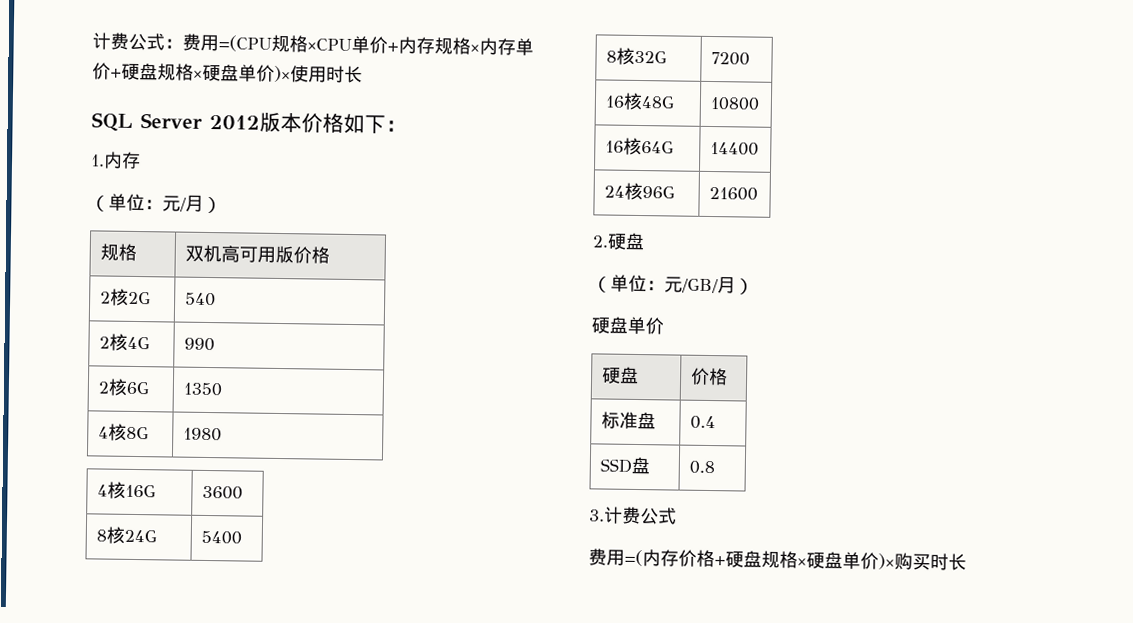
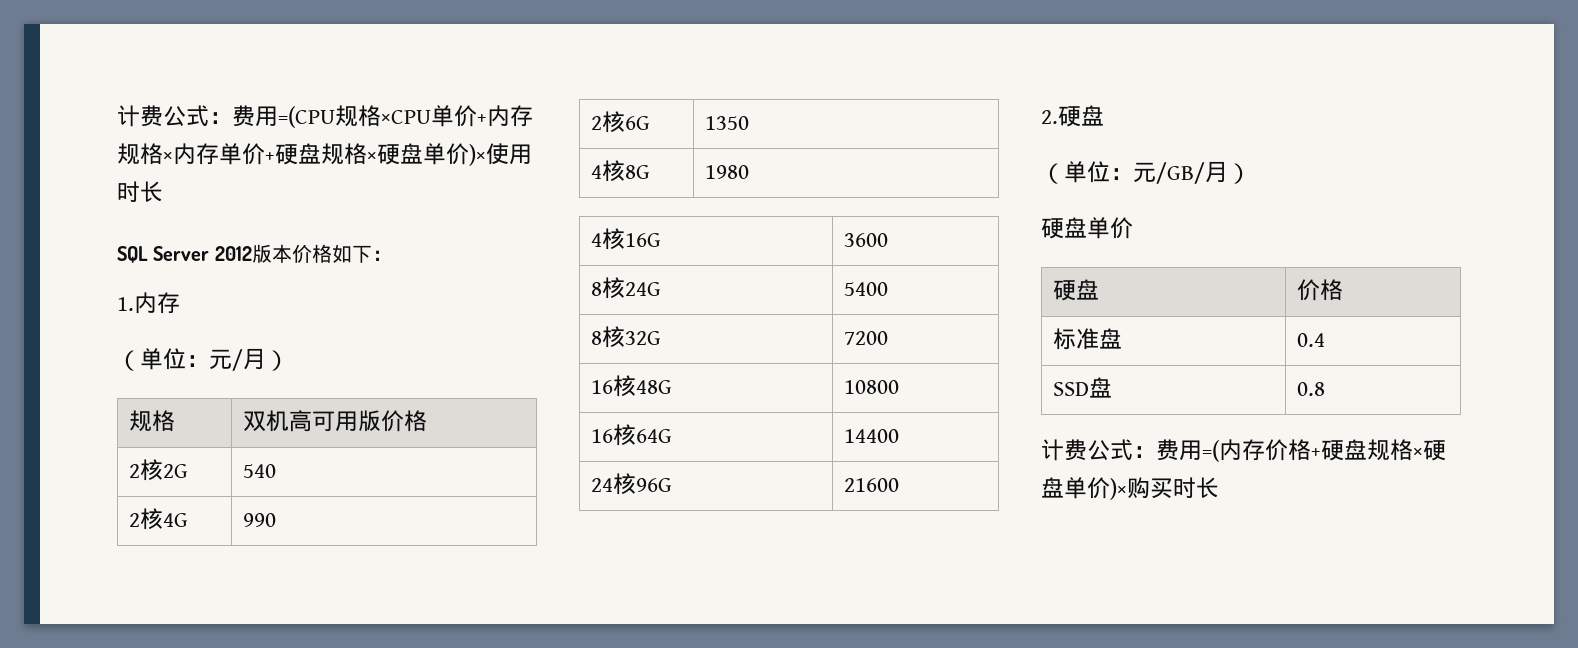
[589,506,677,525] 3.计费公式 // -> [1041,439,1156,461] 计费公式：

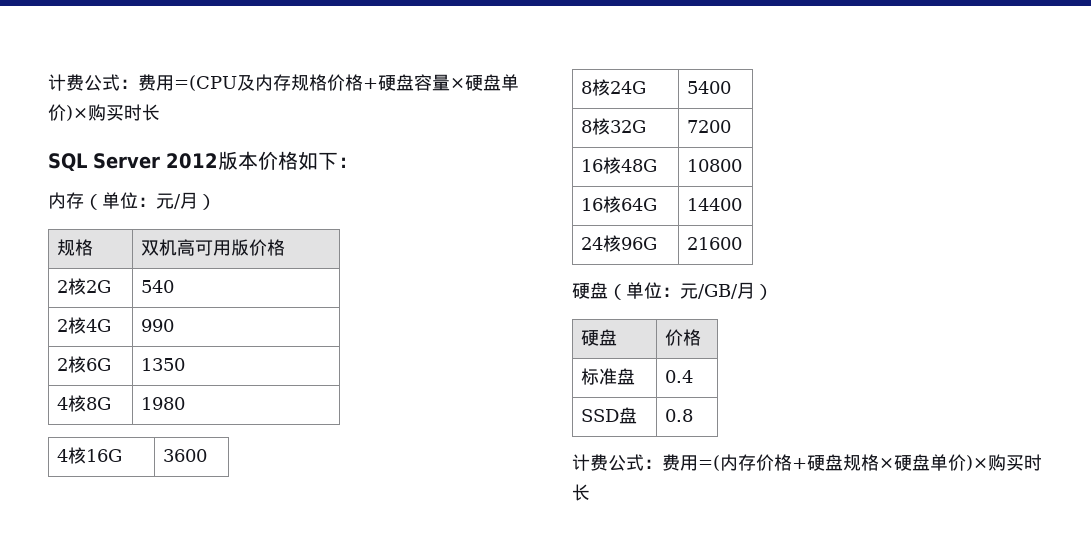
[335,105,533,127] [117,143,532,166] 规格×CPU单价+内存规格×内存单价+硬盘规格×硬盘单价)×使用 -> [237,74,519,91] [48,104,124,121] 及内存规格价格+硬盘容量×硬盘单价)×购买
[117,292,180,314] 1.内存 // -> [48,192,84,209] 内存
[1041,105,1104,127] 2.硬盘 // -> [572,282,608,299] 硬盘
[1041,217,1133,239] // 硬盘单价 -> (773, 292) none

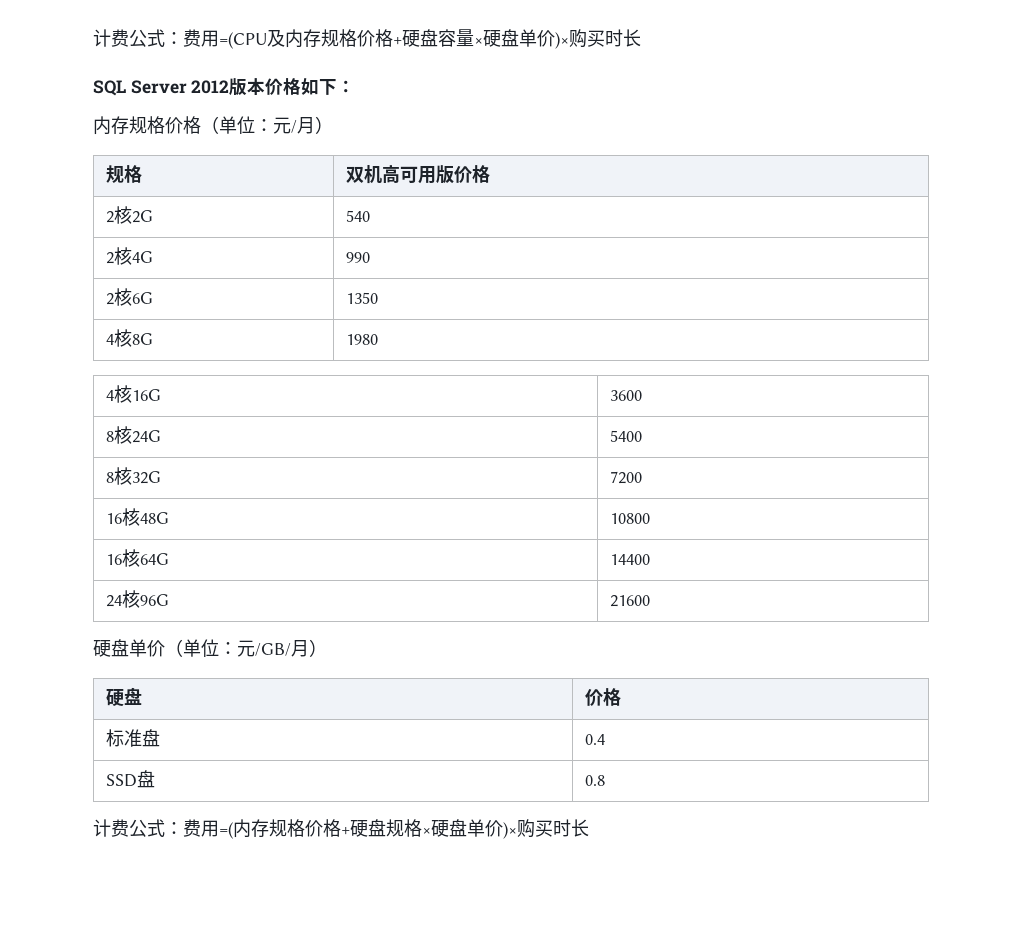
(84, 200) none -> [129,116,201,134] 规格价格
(608, 290) none -> [129,639,165,657] 单价
(756, 462) none -> [269,819,305,837] 规格

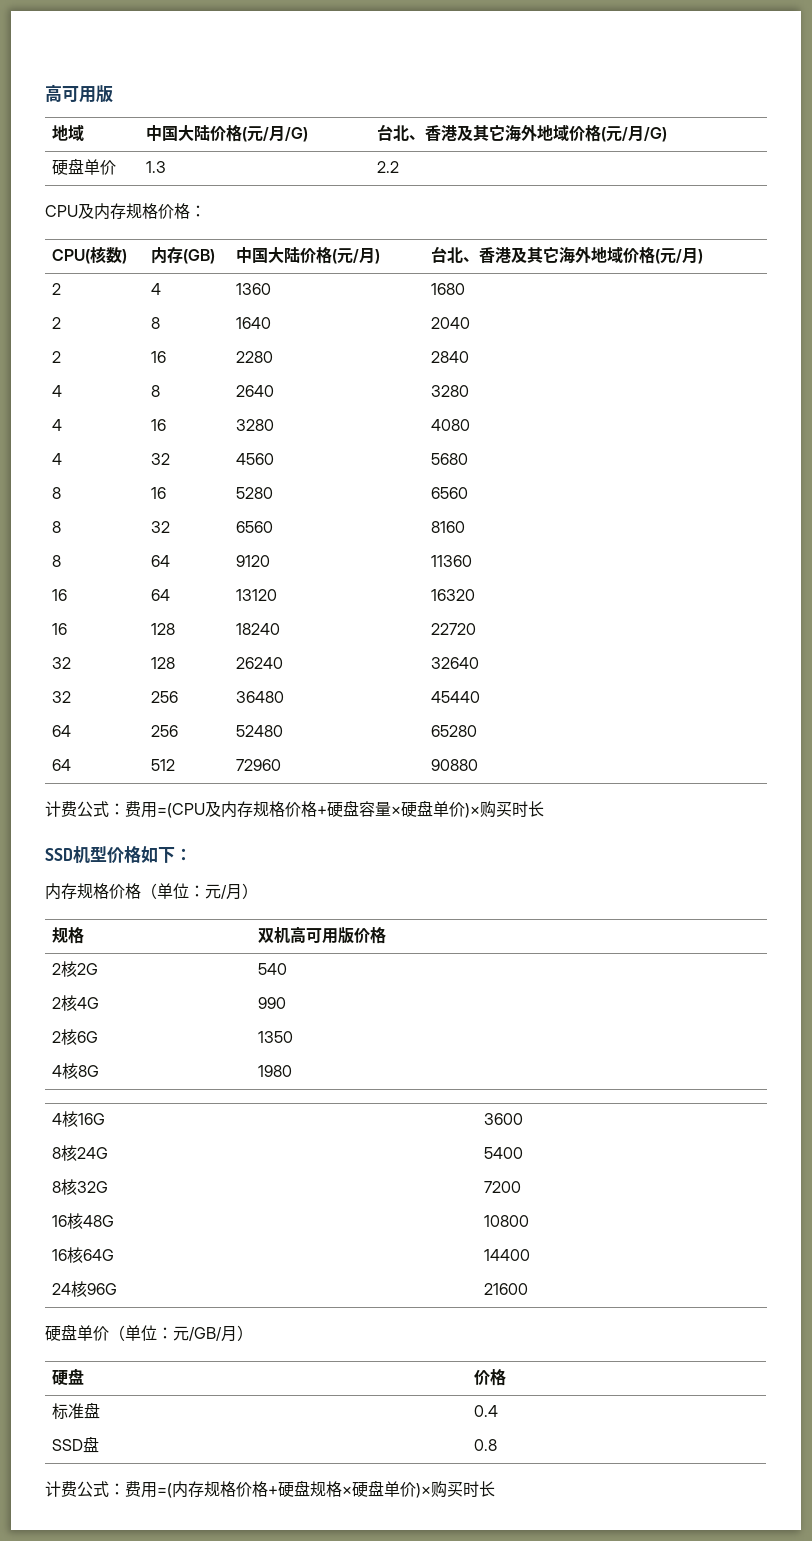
(93, 38) none -> [45,84,113,103] [51,125,84,141] [145,124,308,142] [376,124,667,142] [51,158,116,175] [145,161,166,173] [376,161,399,173] [45,203,206,220] [51,246,127,264] [150,247,215,264] [235,246,380,264] [430,246,703,264] [51,283,61,295] [150,283,161,295] [235,283,271,295] [430,283,465,295] [51,317,61,329] [150,317,160,329] [235,317,271,329] [430,317,470,329] [51,351,61,363] [150,351,166,363] [235,351,273,363] [430,351,469,363] [51,385,62,397] [150,385,160,397] [235,385,274,397] [430,385,469,397] [51,419,62,431] [150,419,166,431] [235,419,274,431] [430,419,470,431] [51,453,62,465] [150,453,170,465] [235,453,274,465] [430,453,468,465] [51,487,61,499] [150,487,166,499] [235,487,273,499] [430,487,468,499] [51,521,61,533] [150,521,170,533] [235,521,273,533] [430,521,465,533] [51,555,61,567] [150,555,170,567] [235,555,270,567] [430,555,472,567] [51,589,67,601] [150,589,170,601] [235,589,277,601] [430,589,475,601] [51,623,67,635] [150,623,175,635] [235,623,280,635] [430,623,476,635] [51,657,71,669] [150,657,175,669] [235,657,283,669] [430,657,479,669] [51,691,71,703] [150,691,178,703] [235,691,284,703] [430,691,480,703] [51,725,71,737] [150,725,178,737] [235,725,283,737] [430,725,477,737] [51,759,71,771] [150,759,175,771] [235,759,281,771] [430,759,478,771] 高可用版 // 地域 | 中国大陆价格(元/月/G) | 台北、香港及其它海外地域价格(元/月/G) // 硬盘单价 | 1.3 | 2.2 // CPU及内存规格价格： // CPU(核数) | 内存(GB) | 中国大陆价格(元/月) | 台北、香港及其它海外地域价格(元/月) // 2 | 4 | 1360 | 1680 // 2 | 8 | 1640 | 2040 // 2 | 16 | 2280 | 2840 // 4 | 8 | 2640 | 3280 // 4 | 16 | 3280 | 4080 // 4 | 32 | 4560 | 5680 // 8 | 16 | 5280 | 6560 // 8 | 32 | 6560 | 8160 // 8 | 64 | 9120 | 11360 // 16 | 64 | 13120 | 16320 // 16 | 128 | 18240 | 22720 // 32 | 128 | 26240 | 32640 // 32 | 256 | 36480 | 45440 // 64 | 256 | 52480 | 65280 // 64 | 512 | 72960 | 90880 //
[93,78,266,96] SQL Server 2012版本 -> [45,846,107,864] SSD机型

